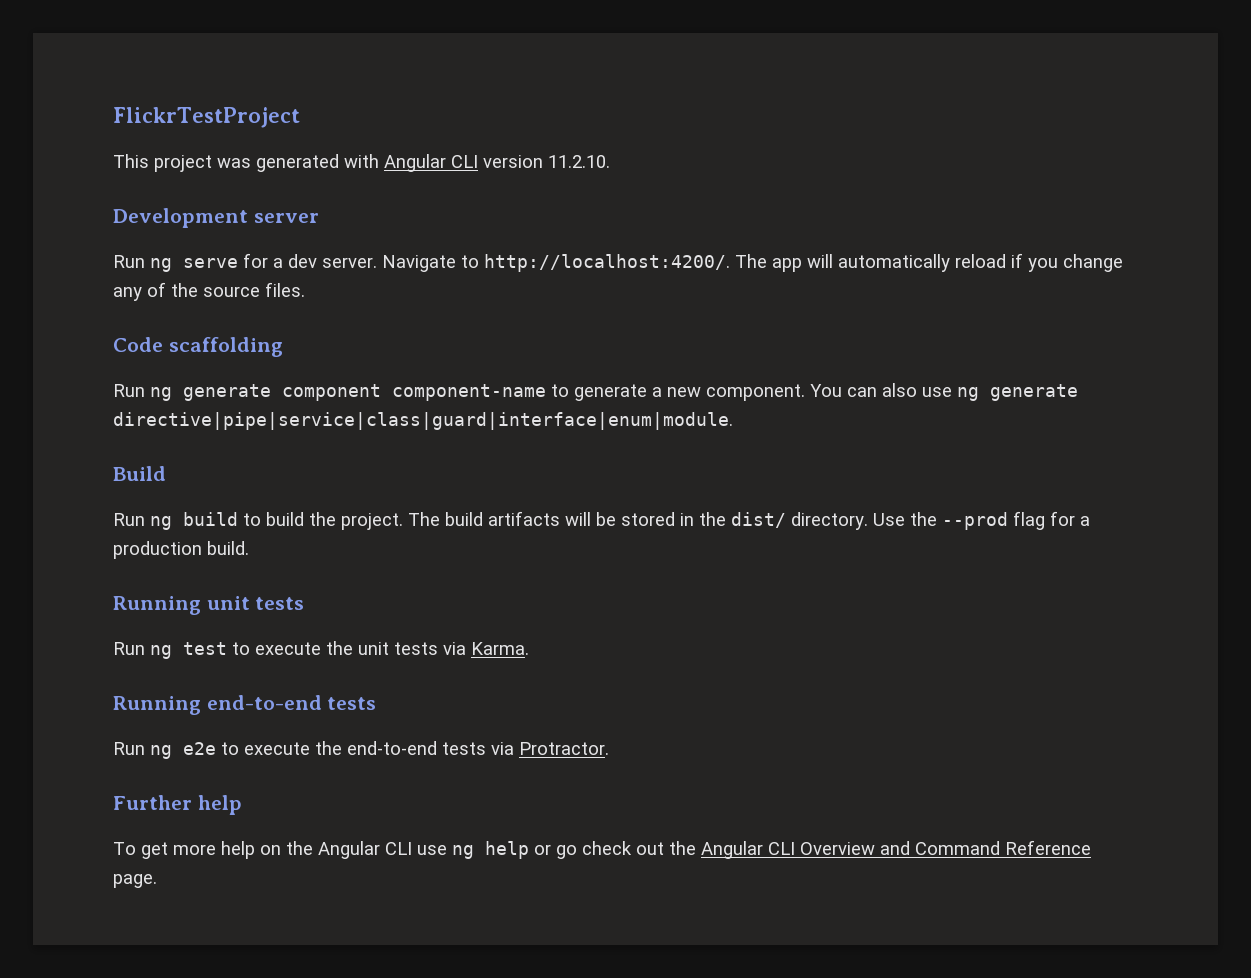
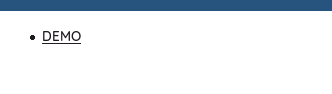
[113,107,300,128] [113,154,610,172] [113,208,319,228] [113,253,1123,272] [113,282,305,301] [113,337,283,357] [113,383,1078,401] [113,412,733,430] [113,466,166,481] [113,511,1090,530] [113,541,249,559] [113,596,305,615] [113,641,529,659] [113,695,377,715] [113,741,609,759] [113,795,242,815] [113,840,1091,859] [113,874,157,888] FlickrTestProject // This project was generated with Angular CLI version 11.2.10. // Development server // Run ng serve for a dev server. Navigate to http://localhost:4200/. The app will automatically reload if you change any of the source files. // Code scaffolding // Run ng generate component component-name to generate a new component. You can also use ng generate directive|pipe|service|class|guard|interface|enum|module. // Build // Run ng build to build the project. The build artifacts will be stored in the dist/ directory. Use the --prod flag for a production build. // Running unit tests // Run ng test to execute the unit tests via Karma. // Running end-to-end tests // Run ng e2e to execute the end-to-end tests via Protractor. // Further help // To get more help on the Angular CLI use ng help or go check out the Angular CLI Overview and Command Reference page. -> [41,31,81,41] DEMO

